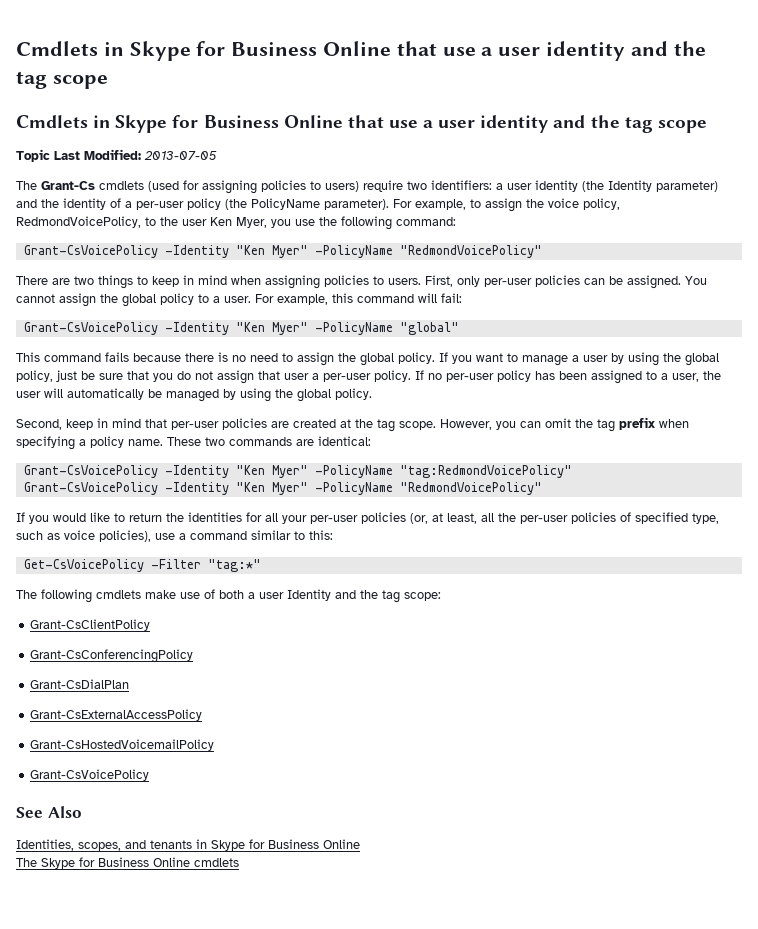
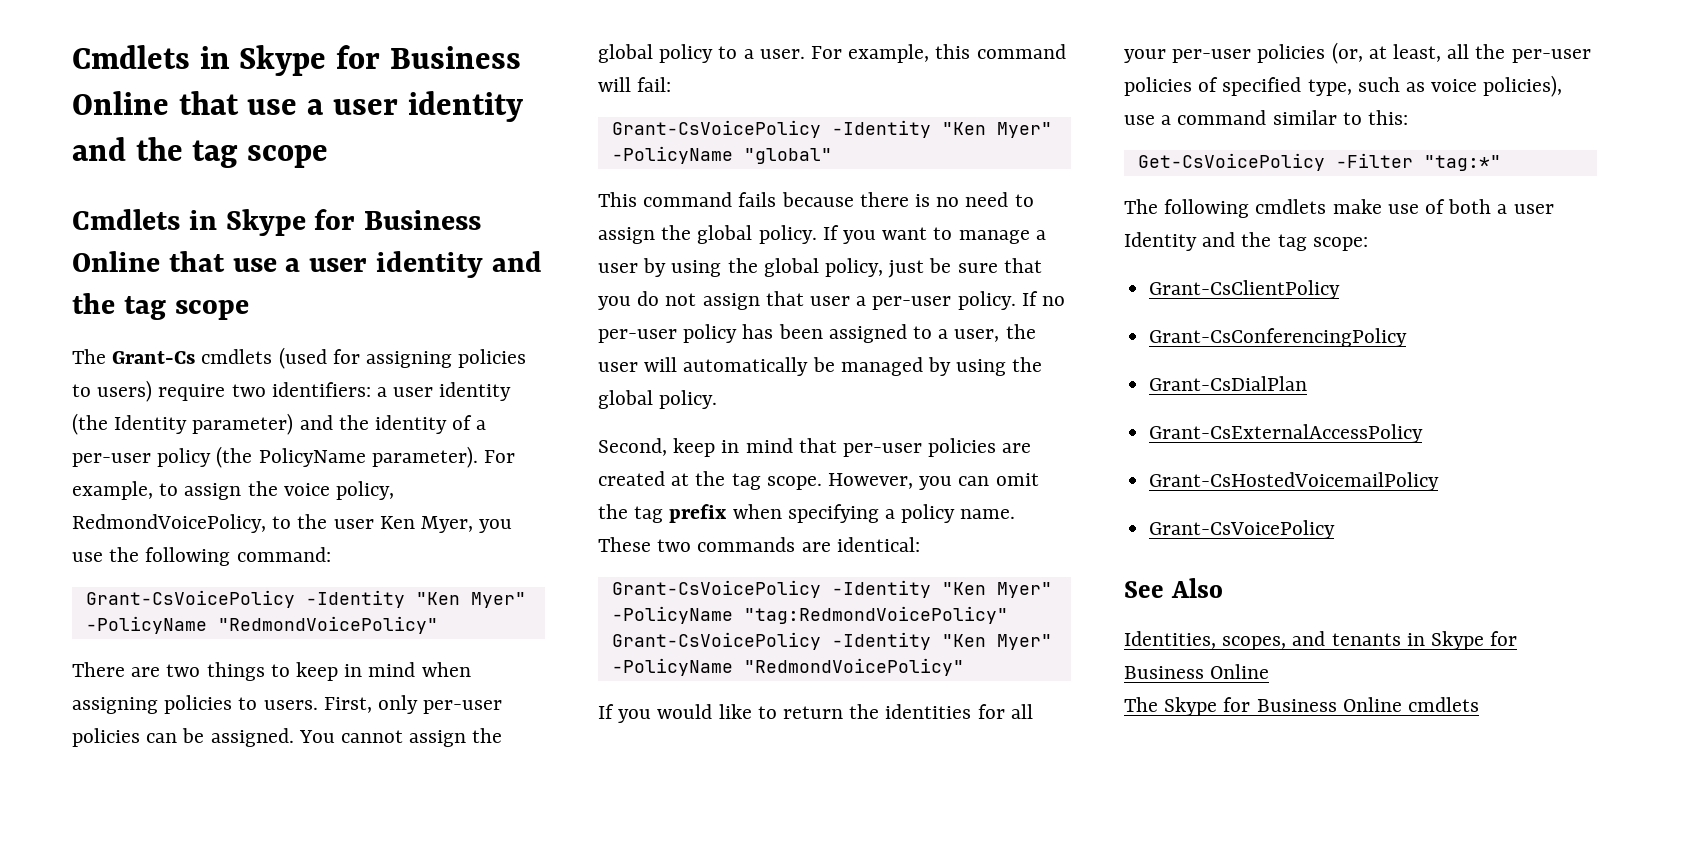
[16,149,217,162] // Topic Last Modified: 2013-07-05 -> (249, 310) none

